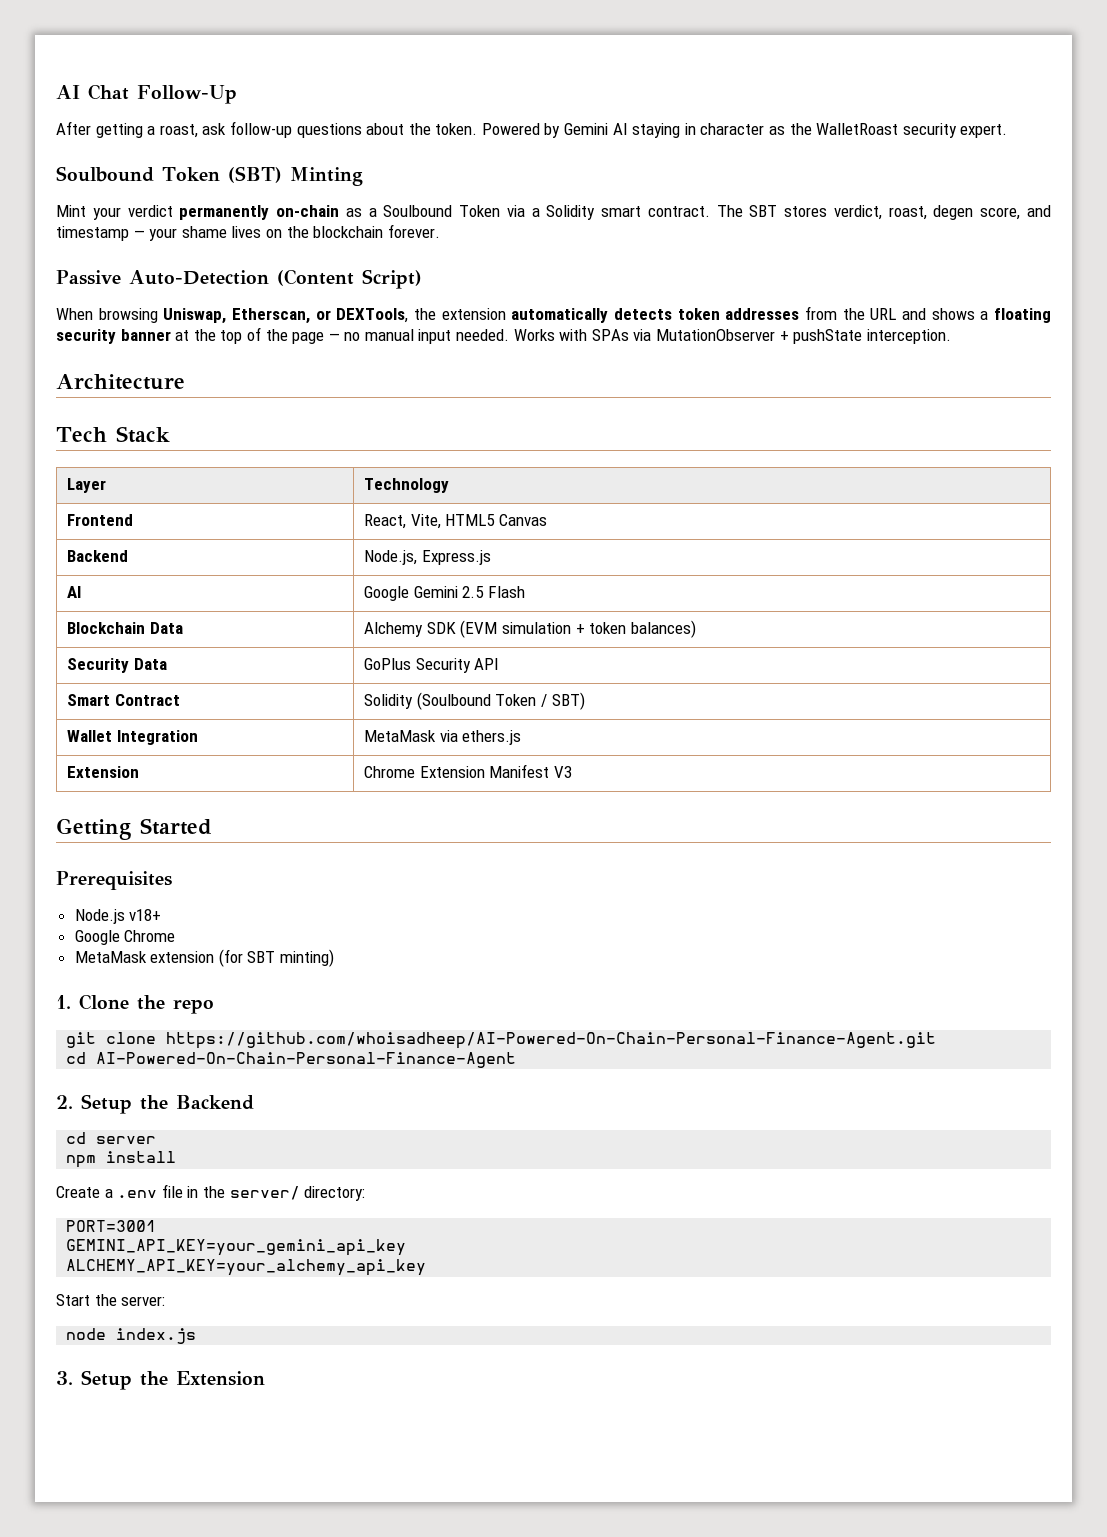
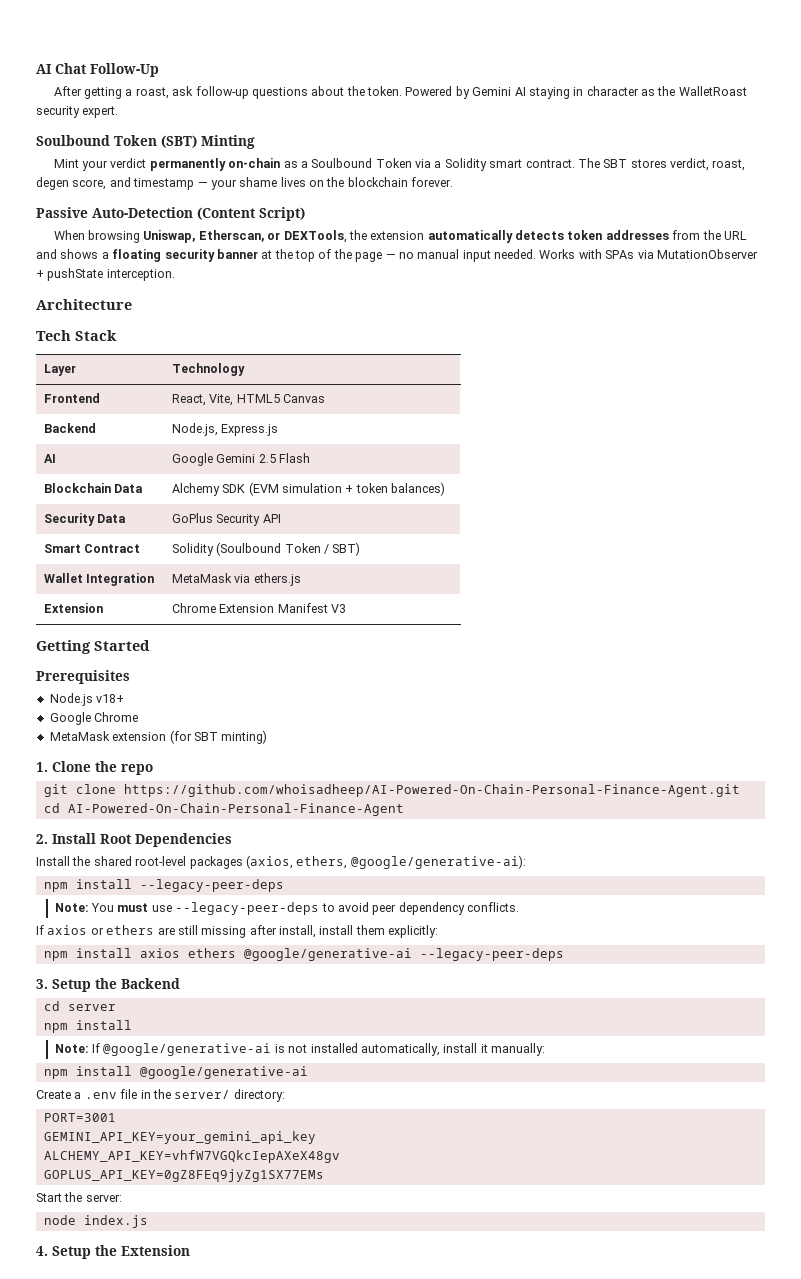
(73, 1102) none -> [52,833,232,847] [36,855,526,869] [43,879,284,892] [54,902,520,915] [36,925,439,938] [43,948,564,961] [36,979,48,989] Install Root Dependencies // Install the shared root-level packages (axios, ethers, @google/generative-ai): // npm install --legacy-peer-deps // Note: You must use --legacy-peer-deps to avoid peer dependency conflicts. // If axios or ethers are still missing after install, install them explicitly: // npm install axios ethers @google/generative-ai --legacy-peer-deps // 3.
(177, 1157) none -> [54,1043,546,1056] [43,1066,308,1079] // Note: If @google/generative-ai is not installed automatically, install it manually: // npm install @google/generative-ai
[66,1259,427,1276] ALCHEMY_API_KEY=your_alchemy_api_key -> [43,1150,340,1163] [43,1169,324,1182] ALCHEMY_API_KEY=vhfW7VGQkcIepAXeX48gv // GOPLUS_API_KEY=0gZ8FEq9jyZg1SX77EMs
[56,1371,73,1385] 3. -> [36,1246,48,1256] 4.

